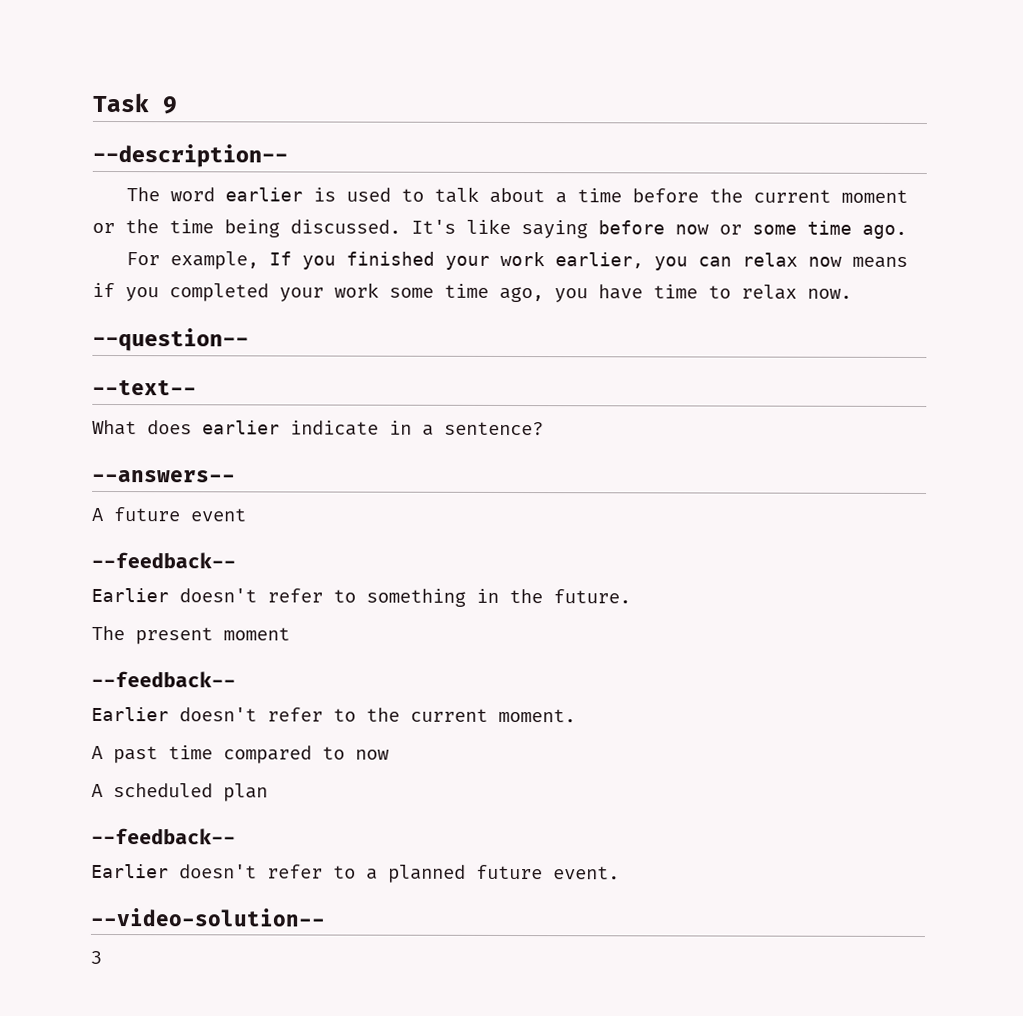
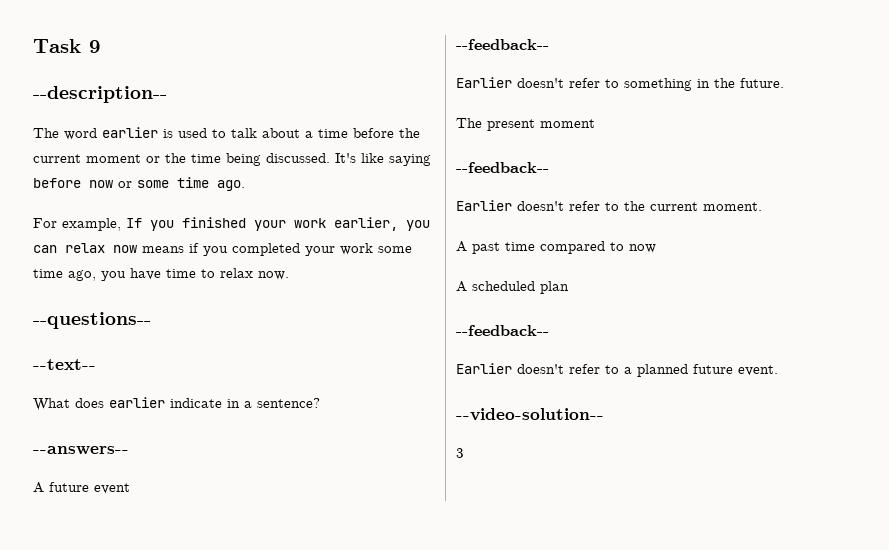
[92,327,249,352] --question-- -> [33,312,151,329] --questions--

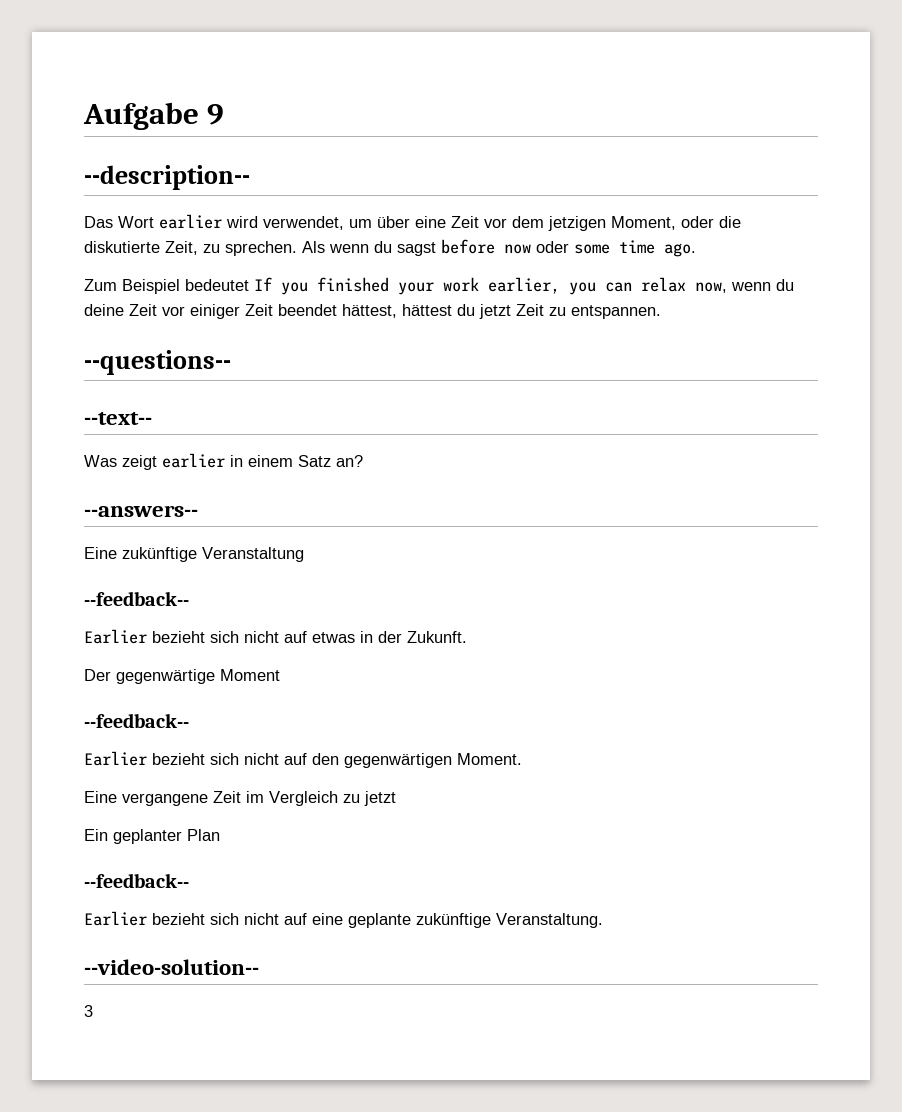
[33,39,81,53] Task -> [83,102,199,130] Aufgabe
[33,127,420,140] [33,153,431,166] The word earlier is used to talk about a time before the current moment or the time being discussed. It's like saying -> [84,214,741,231] [84,241,436,256] Das Wort earlier wird verwendet, um über eine Zeit vor dem jetzigen Moment, oder die diskutierte Zeit, zu sprechen. Als wenn du sagst
[118,181,132,188] or -> [536,241,569,253] oder
[33,218,121,231] For example, -> [84,279,249,294] Zum Beispiel bedeutet
[113,243,412,256] [33,268,289,281] [33,312,151,329] [33,359,96,370] [33,397,320,411] [33,446,129,455] [33,482,130,494] [456,39,549,50] [456,77,784,91] [456,118,595,131] [456,162,549,173] [456,200,762,211] [456,241,656,254] [456,281,569,294] [456,325,549,336] [456,363,778,377] now means if you completed your work some time ago, you have time to relax now. // --questions-- // --text-- // What does earlier indicate in a sentence? // --answers-- // A future event // --feedback-- // Earlier doesn't refer to something in the future. // The present moment // --feedback-- // Earlier doesn't refer to the current moment. // A past time compared to now // A scheduled plan // --feedback-- // Earlier doesn't refer to a planned future event. -> [695,279,794,293] [84,304,661,319] [84,350,231,375] [84,412,152,425] [84,453,363,470] [84,505,198,517] [84,547,304,562] [84,591,189,606] [84,629,467,644] [84,669,280,684] [84,713,189,728] [84,751,522,768] [84,791,396,806] [84,829,220,844] [84,873,189,888] [84,911,603,928] now, wenn du deine Zeit vor einiger Zeit beendet hättest, hättest du jetzt Zeit zu entspannen. // --questions-- // --text-- // Was zeigt earlier in einem Satz an? // --answers-- // Eine zukünftige Veranstaltung // --feedback-- // Earlier bezieht sich nicht auf etwas in der Zukunft. // Der gegenwärtige Moment // --feedback-- // Earlier bezieht sich nicht auf den gegenwärtigen Moment. // Eine vergangene Zeit im Vergleich zu jetzt // Ein geplanter Plan // --feedback-- // Earlier bezieht sich nicht auf eine geplante zukünftige Veranstaltung.

